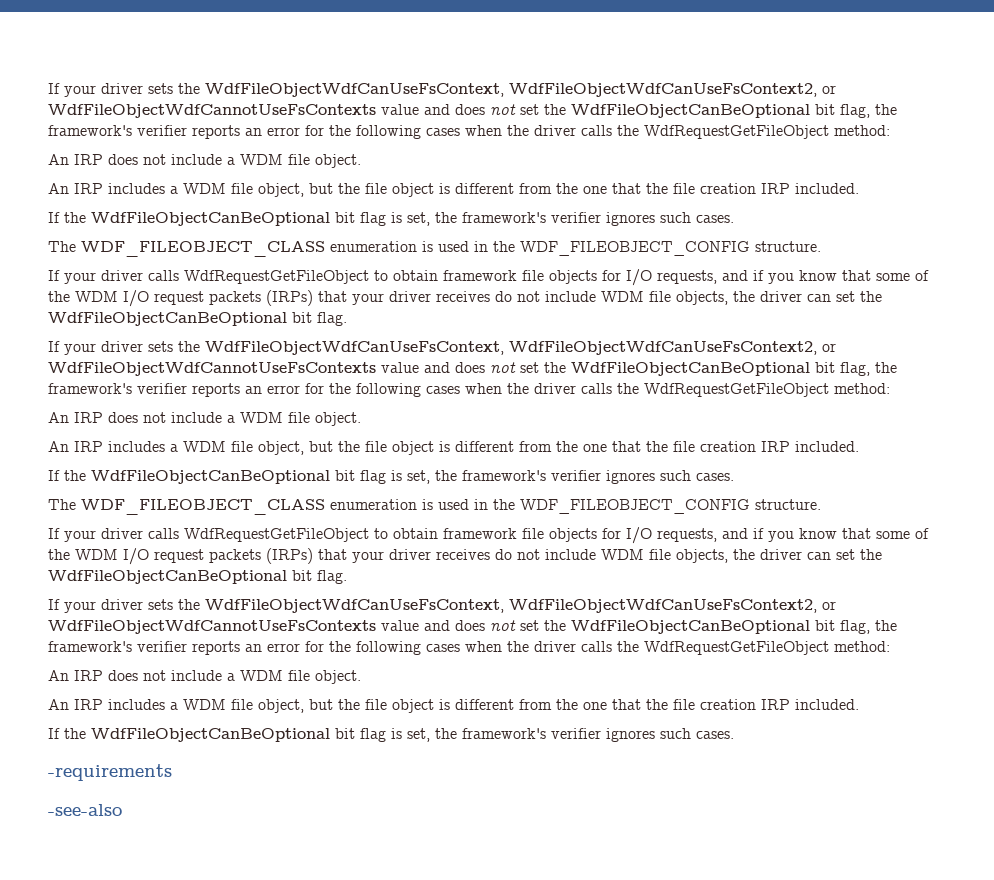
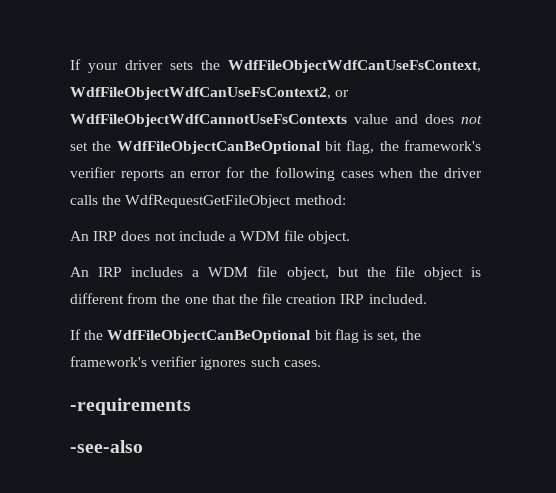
[48,241,821,257] [48,269,929,286] [48,290,882,307] [48,312,347,326] [48,341,836,355] [48,362,897,376] [48,383,890,397] [48,412,361,426] [48,441,859,455] [48,470,734,484] [48,499,821,515] [48,527,929,544] [48,548,882,565] [48,570,347,584] [48,599,836,613] [48,620,897,634] [48,641,890,655] [48,670,361,684] [48,699,859,713] [48,728,734,742] // The WDF_FILEOBJECT_CLASS enumeration is used in the WDF_FILEOBJECT_CONFIG structure. // If your driver calls WdfRequestGetFileObject to obtain framework file objects for I/O requests, and if you know that some of the WDM I/O request packets (IRPs) that your driver receives do not include WDM file objects, the driver can set the WdfFileObjectCanBeOptional bit flag. // If your driver sets the WdfFileObjectWdfCanUseFsContext, WdfFileObjectWdfCanUseFsContext2, or WdfFileObjectWdfCannotUseFsContexts value and does not set the WdfFileObjectCanBeOptional bit flag, the framework's verifier reports an error for the following cases when the driver calls the WdfRequestGetFileObject method: // An IRP does not include a WDM file object. // An IRP includes a WDM file object, but the file object is different from the one that the file creation IRP included. // If the WdfFileObjectCanBeOptional bit flag is set, the framework's verifier ignores such cases. // The WDF_FILEOBJECT_CLASS enumeration is used in the WDF_FILEOBJECT_CONFIG structure. // If your driver calls WdfRequestGetFileObject to obtain framework file objects for I/O requests, and if you know that some of the WDM I/O request packets (IRPs) that your driver receives do not include WDM file objects, the driver can set the WdfFileObjectCanBeOptional bit flag. // If your driver sets the WdfFileObjectWdfCanUseFsContext, WdfFileObjectWdfCanUseFsContext2, or WdfFileObjectWdfCannotUseFsContexts value and does not set the WdfFileObjectCanBeOptional bit flag, the framework's verifier reports an error for the following cases when the driver calls the WdfRequestGetFileObject method: // An IRP does not include a WDM file object. // An IRP includes a WDM file object, but the file object is different from the one that the file creation IRP included. // If the WdfFileObjectCanBeOptional bit flag is set, the framework's verifier ignores such cases. -> (321, 363) none

